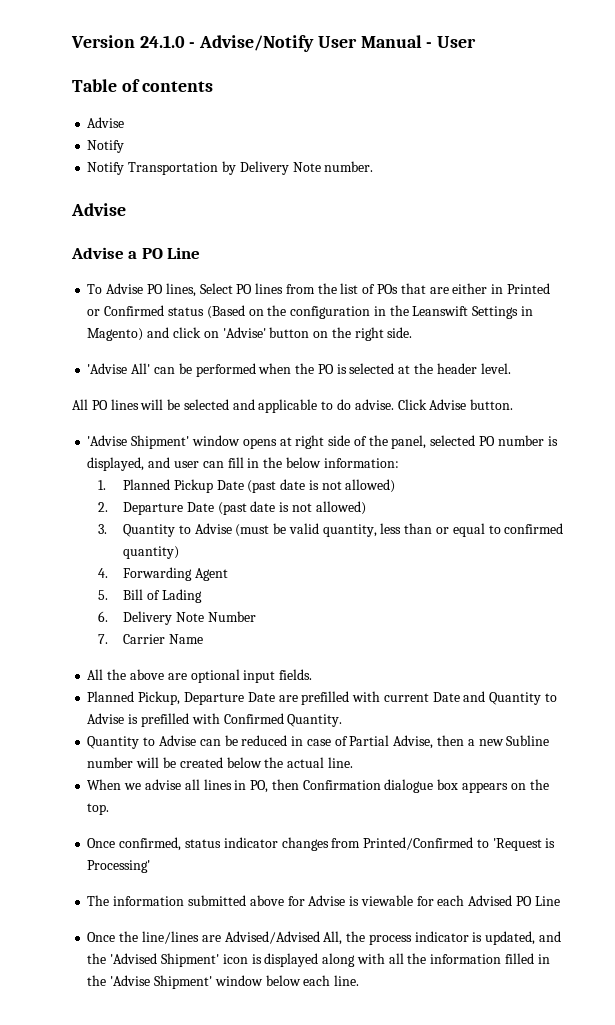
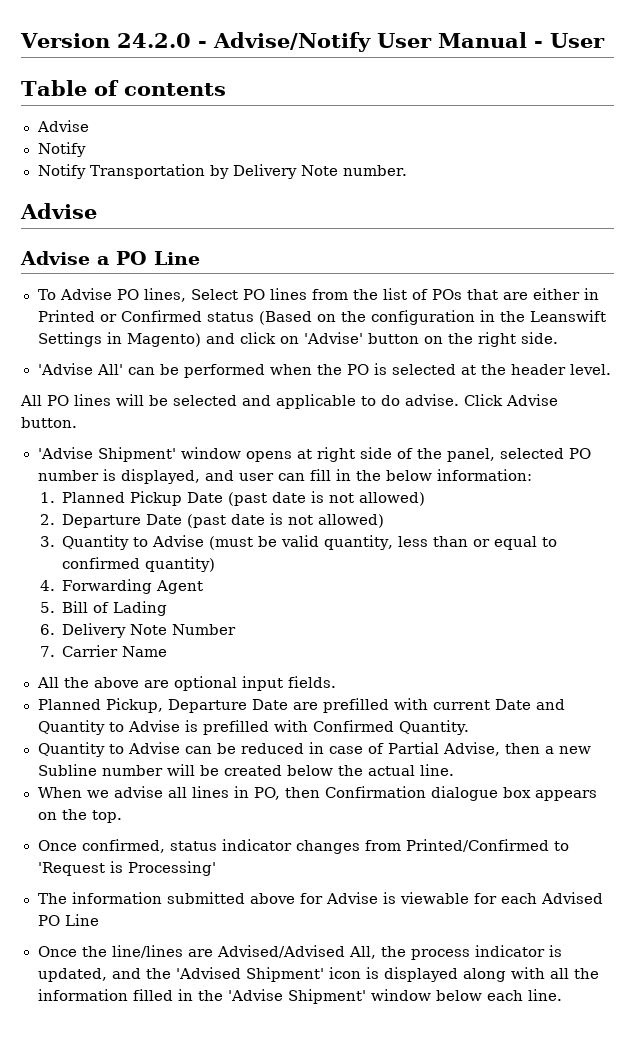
[139,35,185,48] 24.1.0 -> [116,33,191,48] 24.2.0

